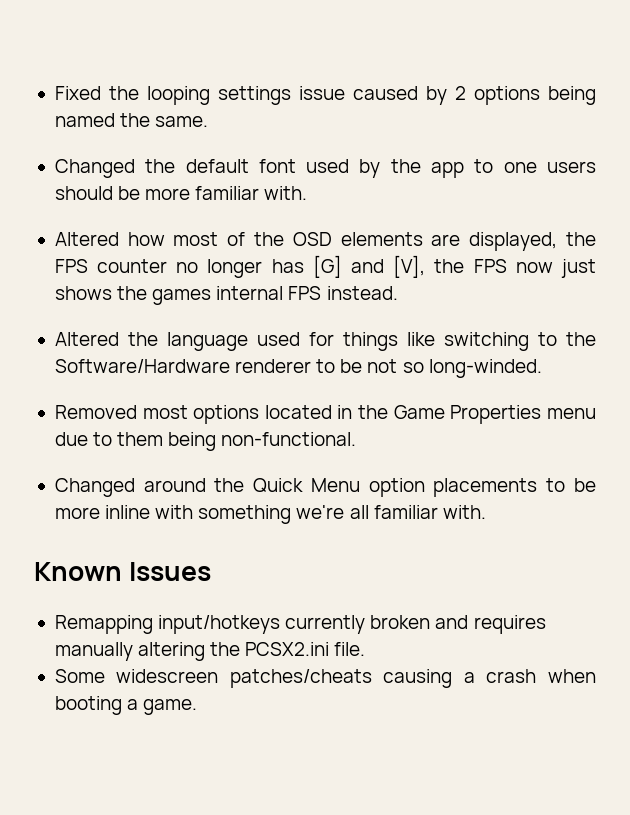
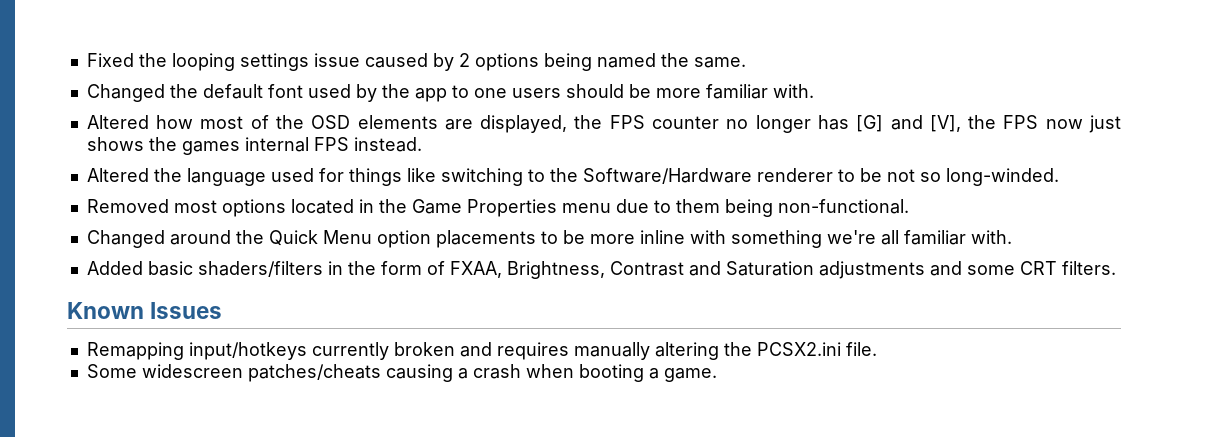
(486, 512) none -> [86,261,1116,279] // Added basic shaders/filters in the form of FXAA, Brightness, Contrast and Saturation adjustments and some CRT filters.

